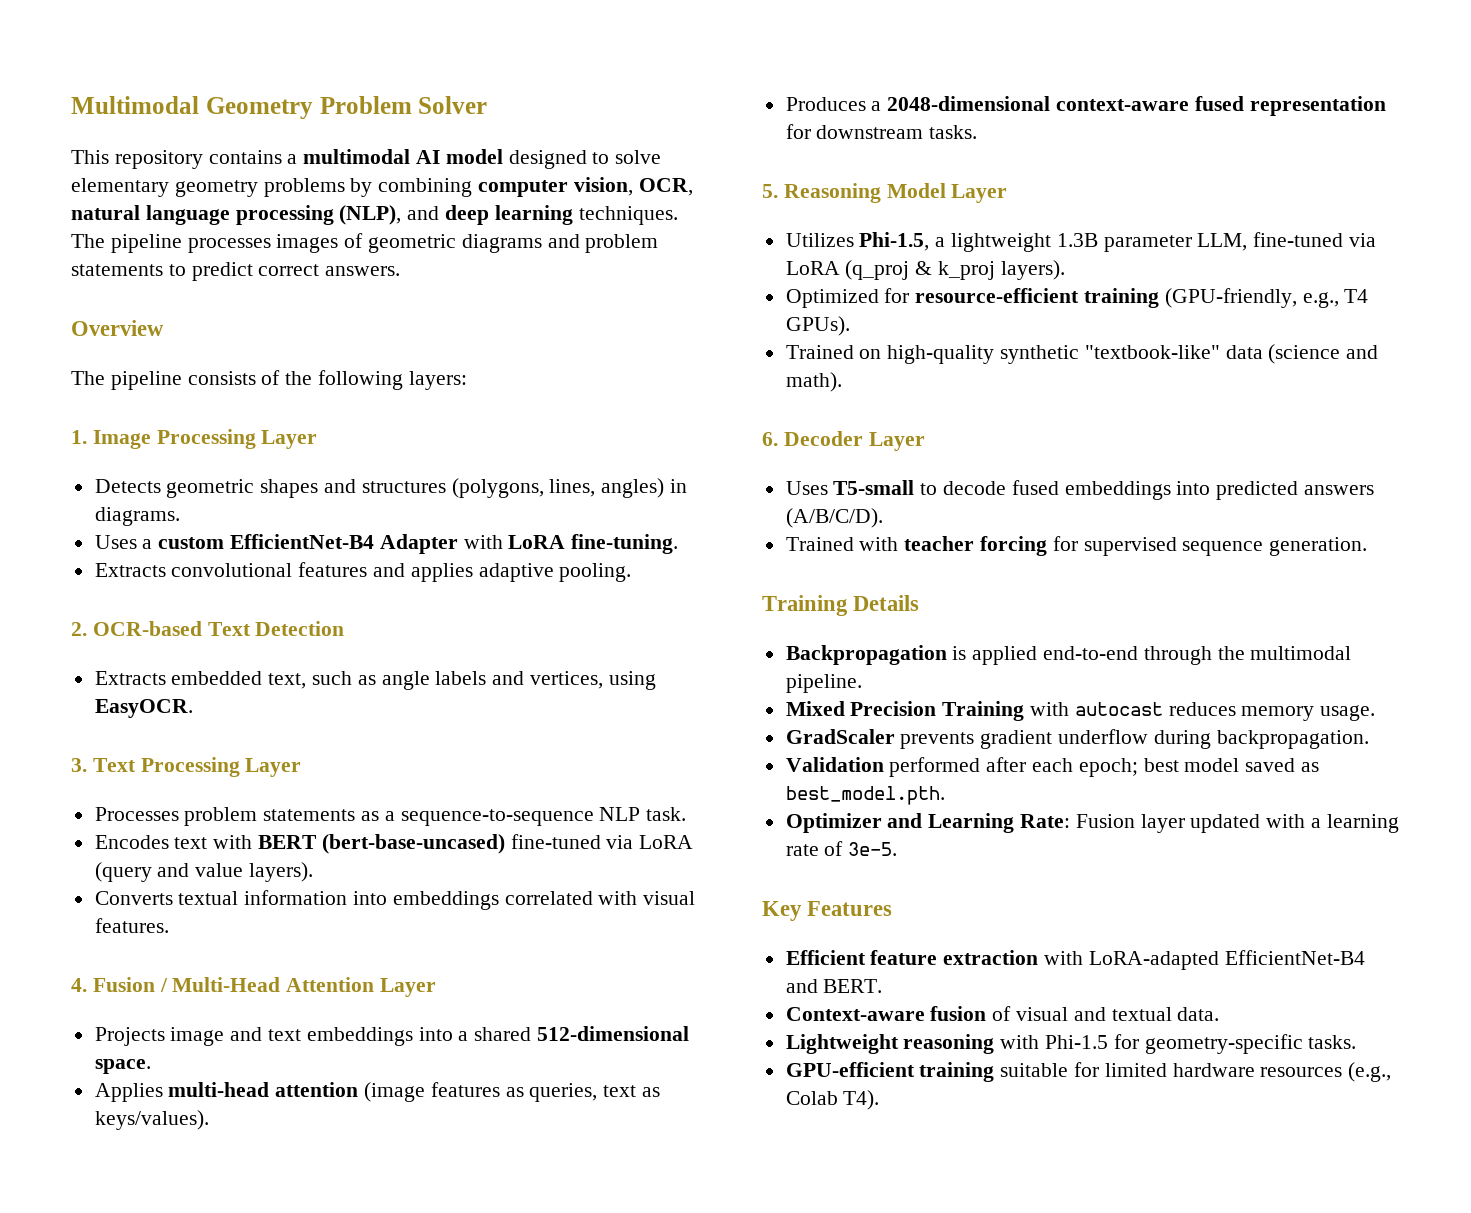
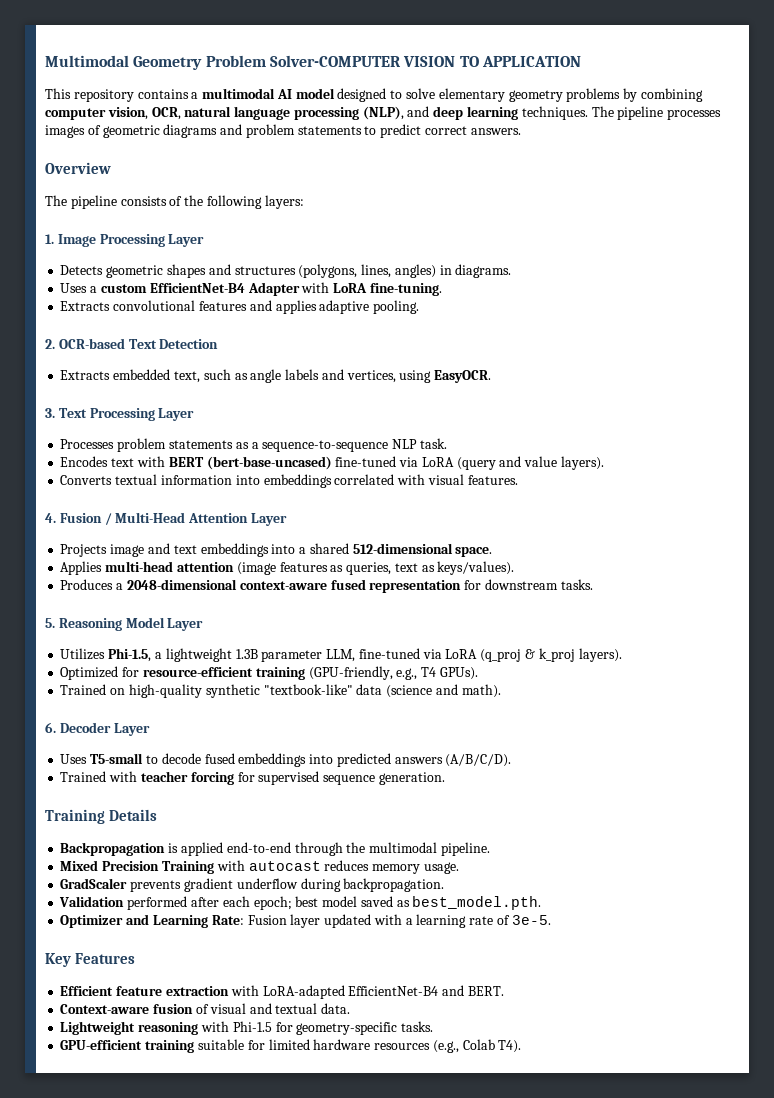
[418,96,488,114] Solver -> [269,55,581,67] Solver-COMPUTER VISION TO APPLICATION

